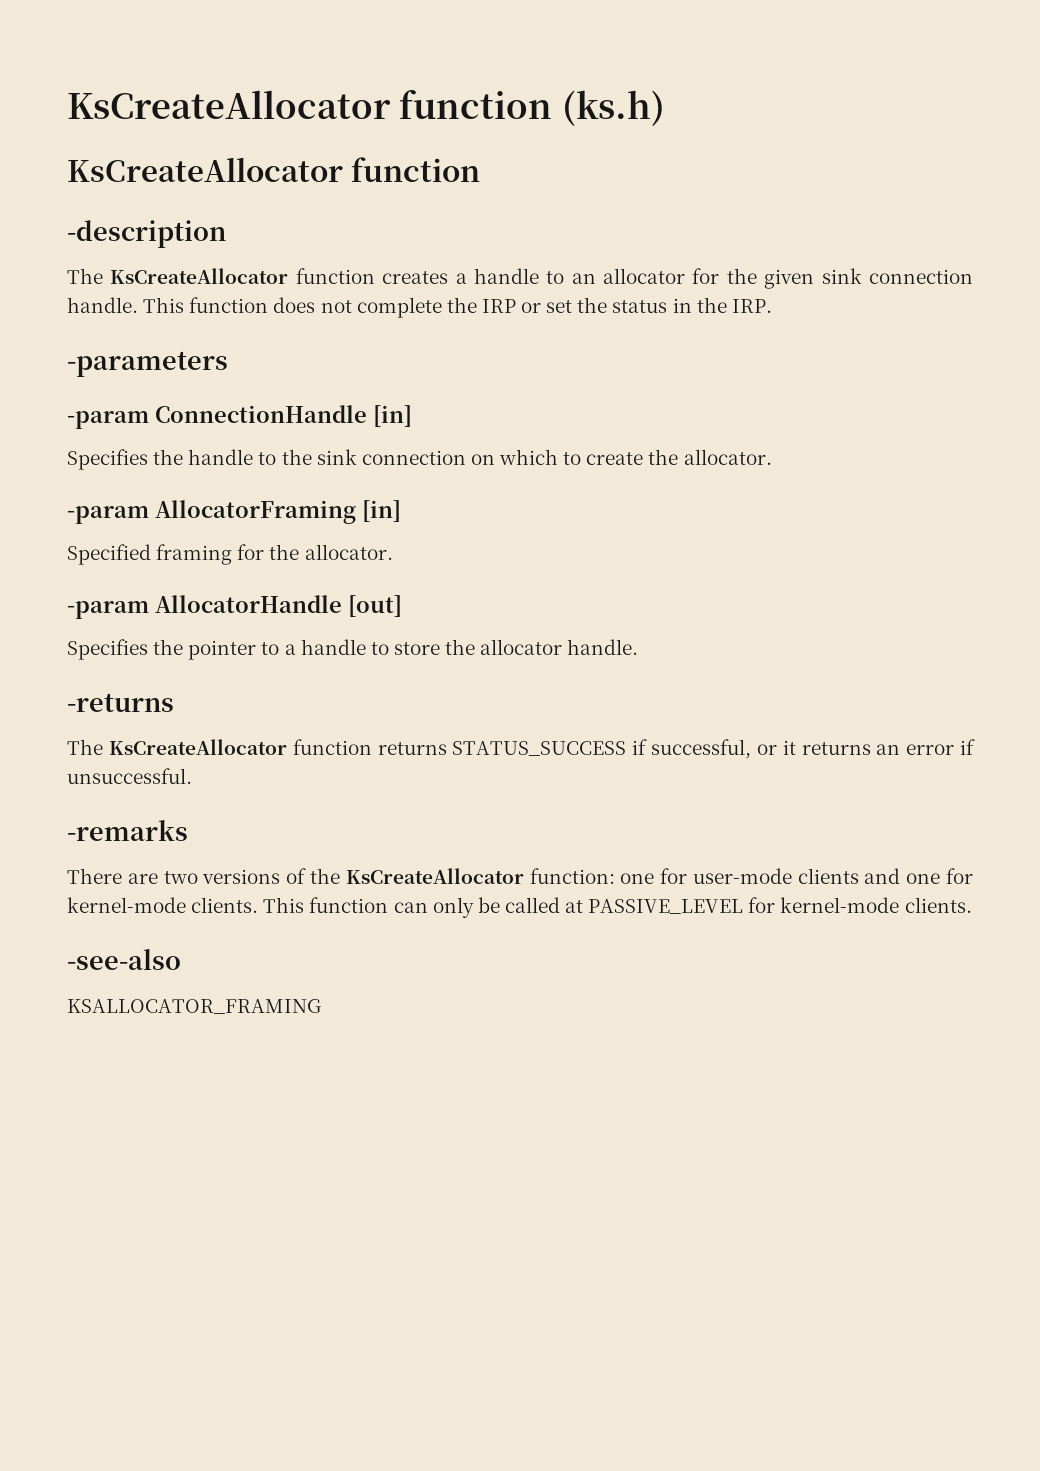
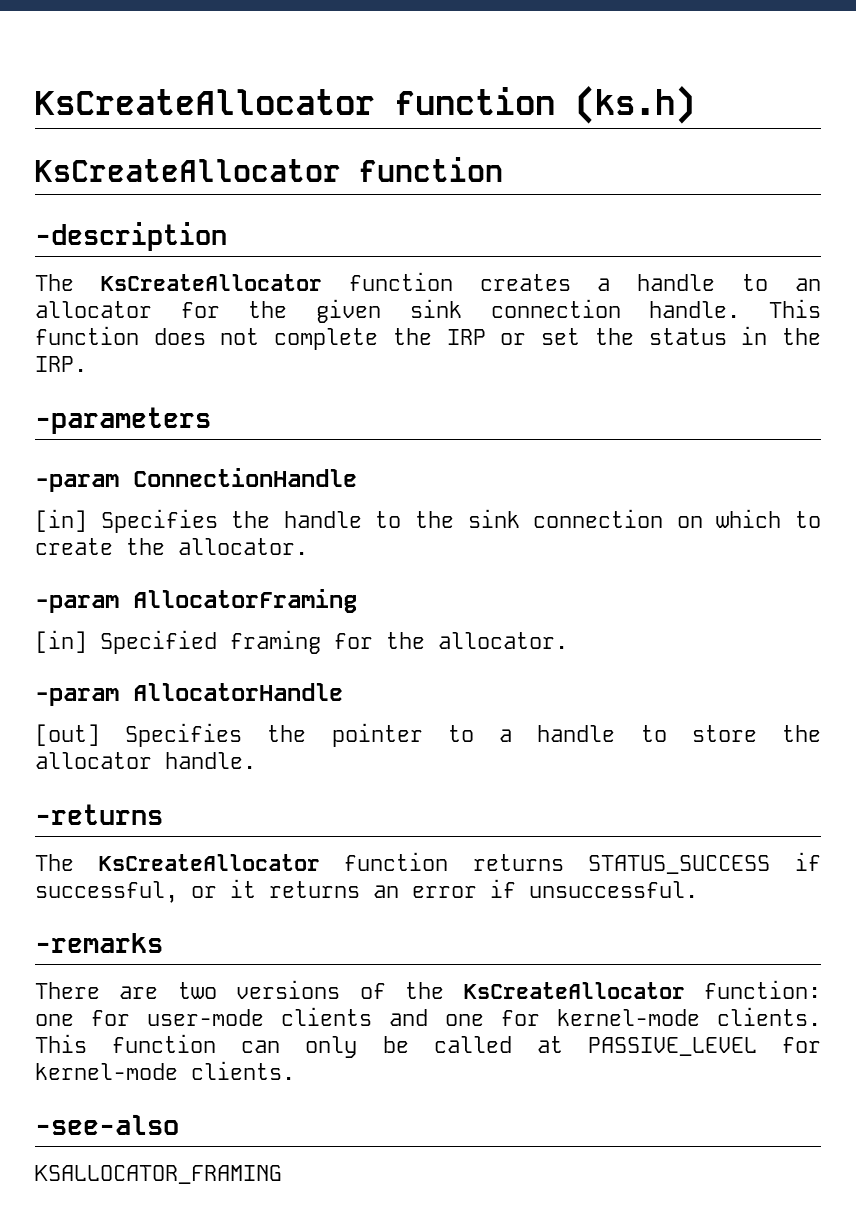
[373,405,412,427] [in] // -> [35,509,87,532] // [in]
[362,500,401,522] [in] // -> [35,630,87,653] // [in]
(342, 604) none -> (343, 692) //
(402, 606) // -> (100, 735) none

